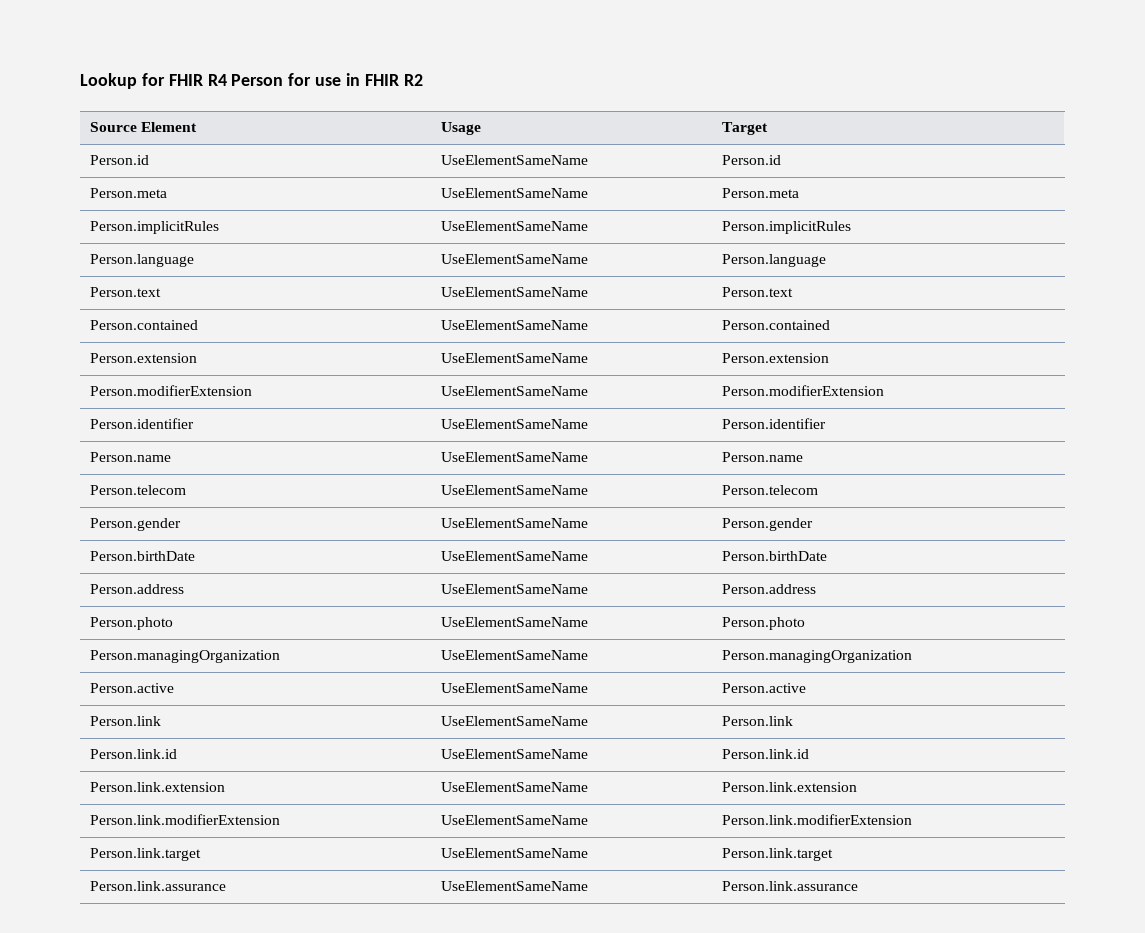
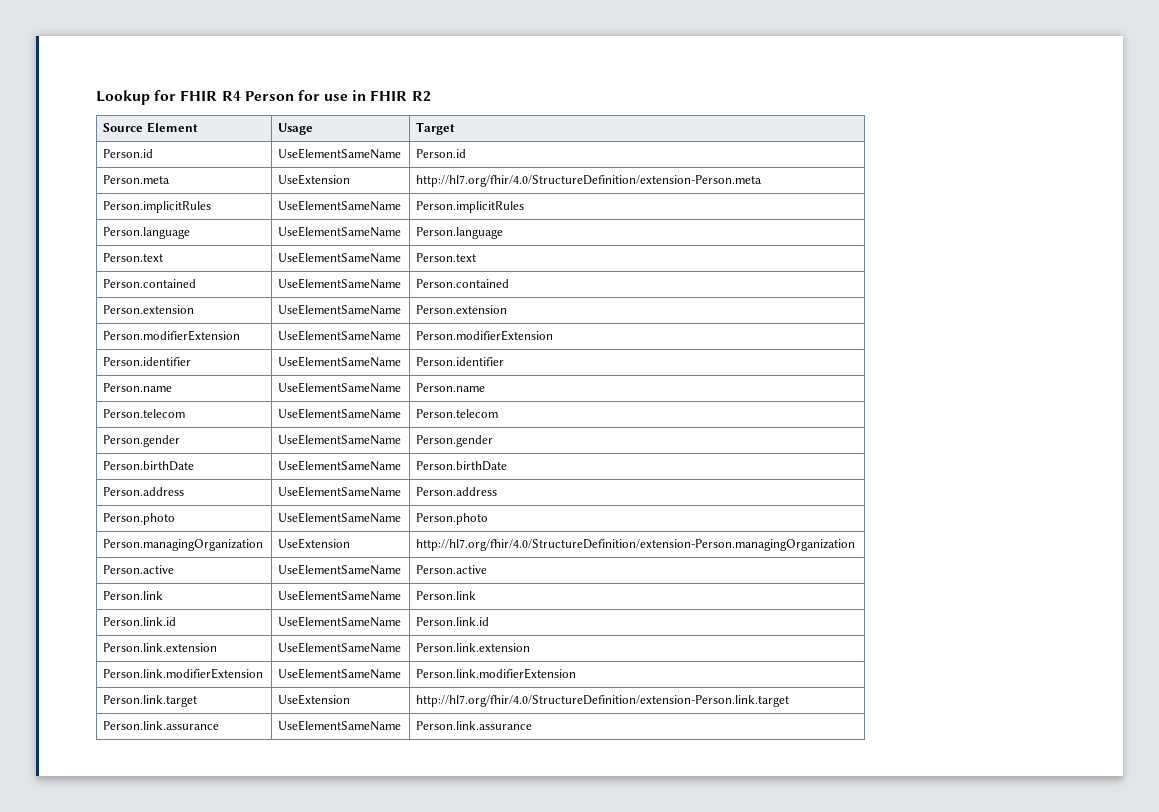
[441,188,589,198] [722,188,800,198] UseElementSameName | Person.meta -> [278,174,351,185] [416,175,763,187] UseExtension | http://hl7.org/fhir/4.0/StructureDefinition/extension-Person.meta
[441,650,589,660] [722,650,913,663] UseElementSameName | Person.managingOrganization -> [278,538,351,549] [416,539,856,551] UseExtension | http://hl7.org/fhir/4.0/StructureDefinition/extension-Person.managingOrganization
[441,848,589,858] [722,848,834,861] UseElementSameName | Person.link.target -> [278,694,351,705] [416,695,790,707] UseExtension | http://hl7.org/fhir/4.0/StructureDefinition/extension-Person.link.target

